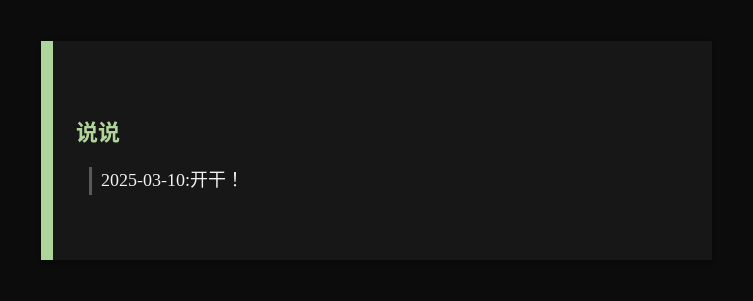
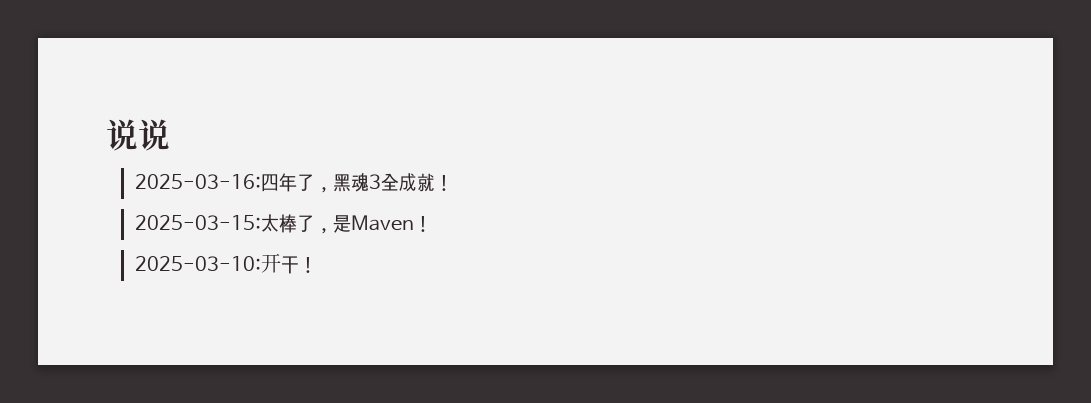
(120, 132) none -> [135,172,454,193] [135,214,433,234] // 2025-03-16:四年了，黑魂3全成就！ // 2025-03-15:太棒了，是Maven！

